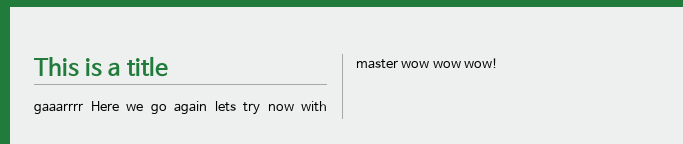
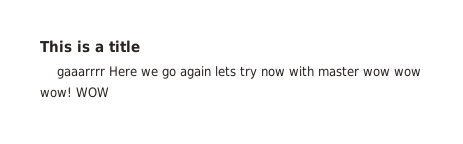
(499, 63) none -> [76,87,109,98] WOW

